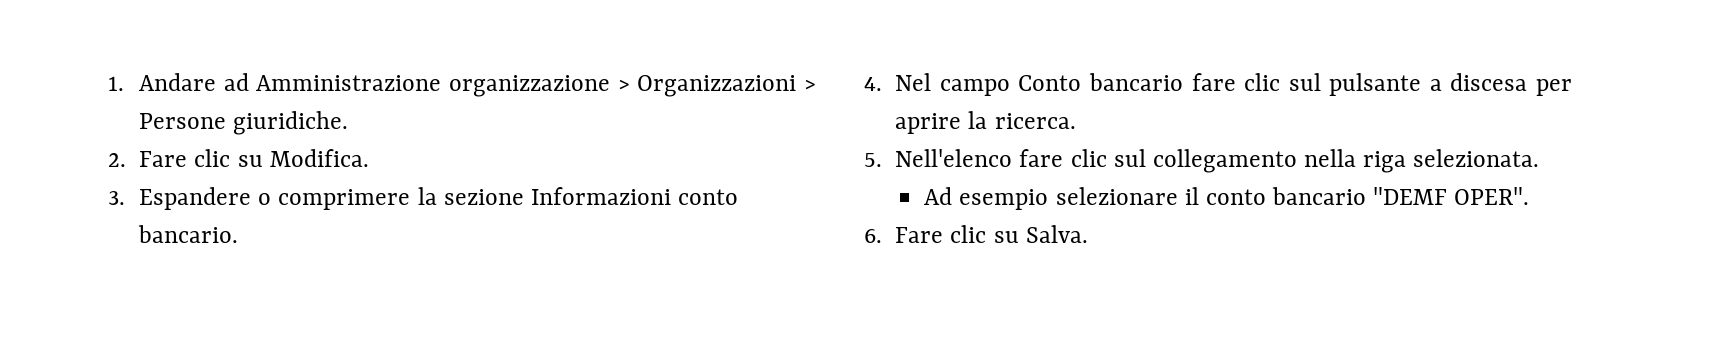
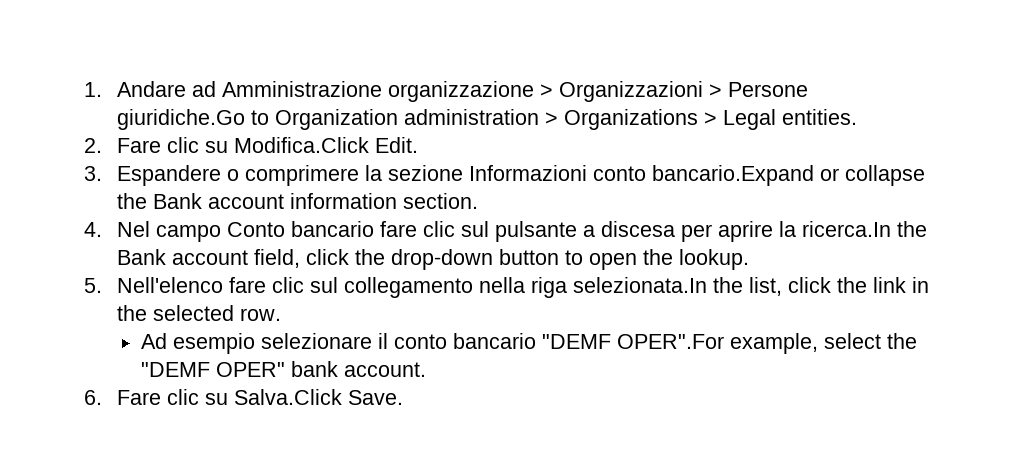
[233,111,349,135] giuridiche. -> [117,109,858,130] giuridiche.Go to Organization administration > Organizations > Legal entities.
[269,149,369,167] Modifica. -> [234,137,419,153] Modifica.Click Edit.
[138,225,239,243] bancario. -> [652,165,926,186] [117,193,479,209] bancario.Expand or collapse the Bank account information section.
[994,113,1076,129] ricerca. -> [802,221,928,237] [117,249,750,270] ricerca.In the Bank account field, click the drop-down button to open the lookup.
[1413,149,1540,167] selezionata. -> [573,277,930,296] [117,305,282,321] selezionata.In the list, click the link in the selected row.
[1454,187,1530,205] OPER". -> [616,333,917,354] [140,361,426,377] OPER".For example, select the "DEMF OPER" bank account.
[1025,225,1088,243] Salva. -> [234,389,404,405] Salva.Click Save.

